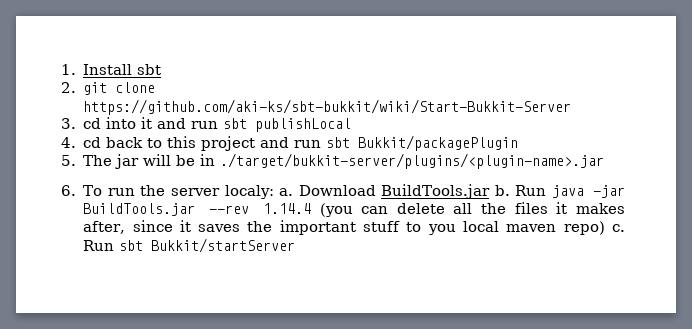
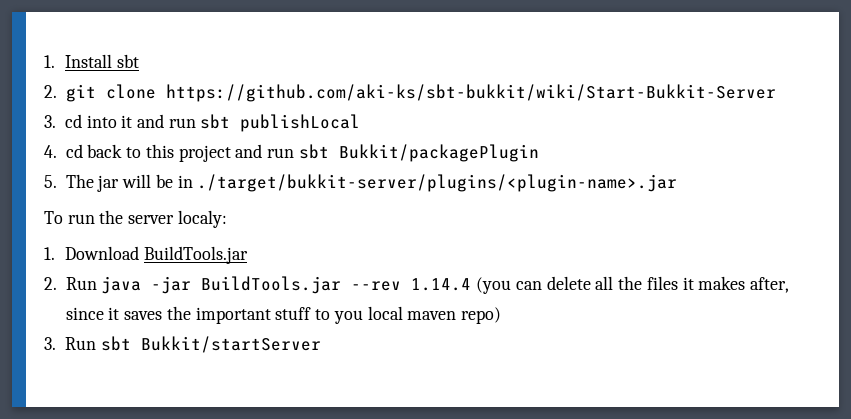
[61,185,76,196] 6. -> (678, 183) none
[279,188,294,196] a. -> [44,247,55,260] // 1.
[494,185,510,196] b. -> [44,277,57,290] // 2.
[611,224,625,232] c. -> [44,337,56,350] // 3.

